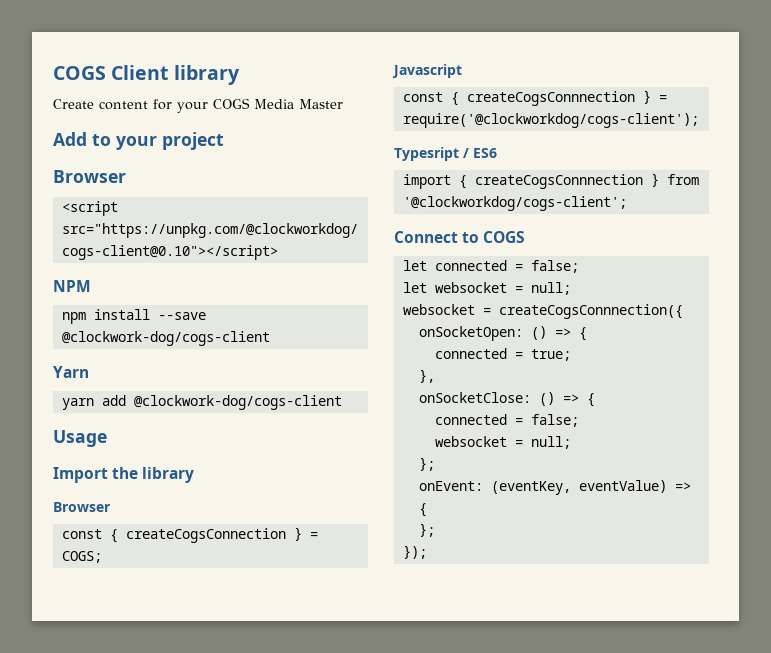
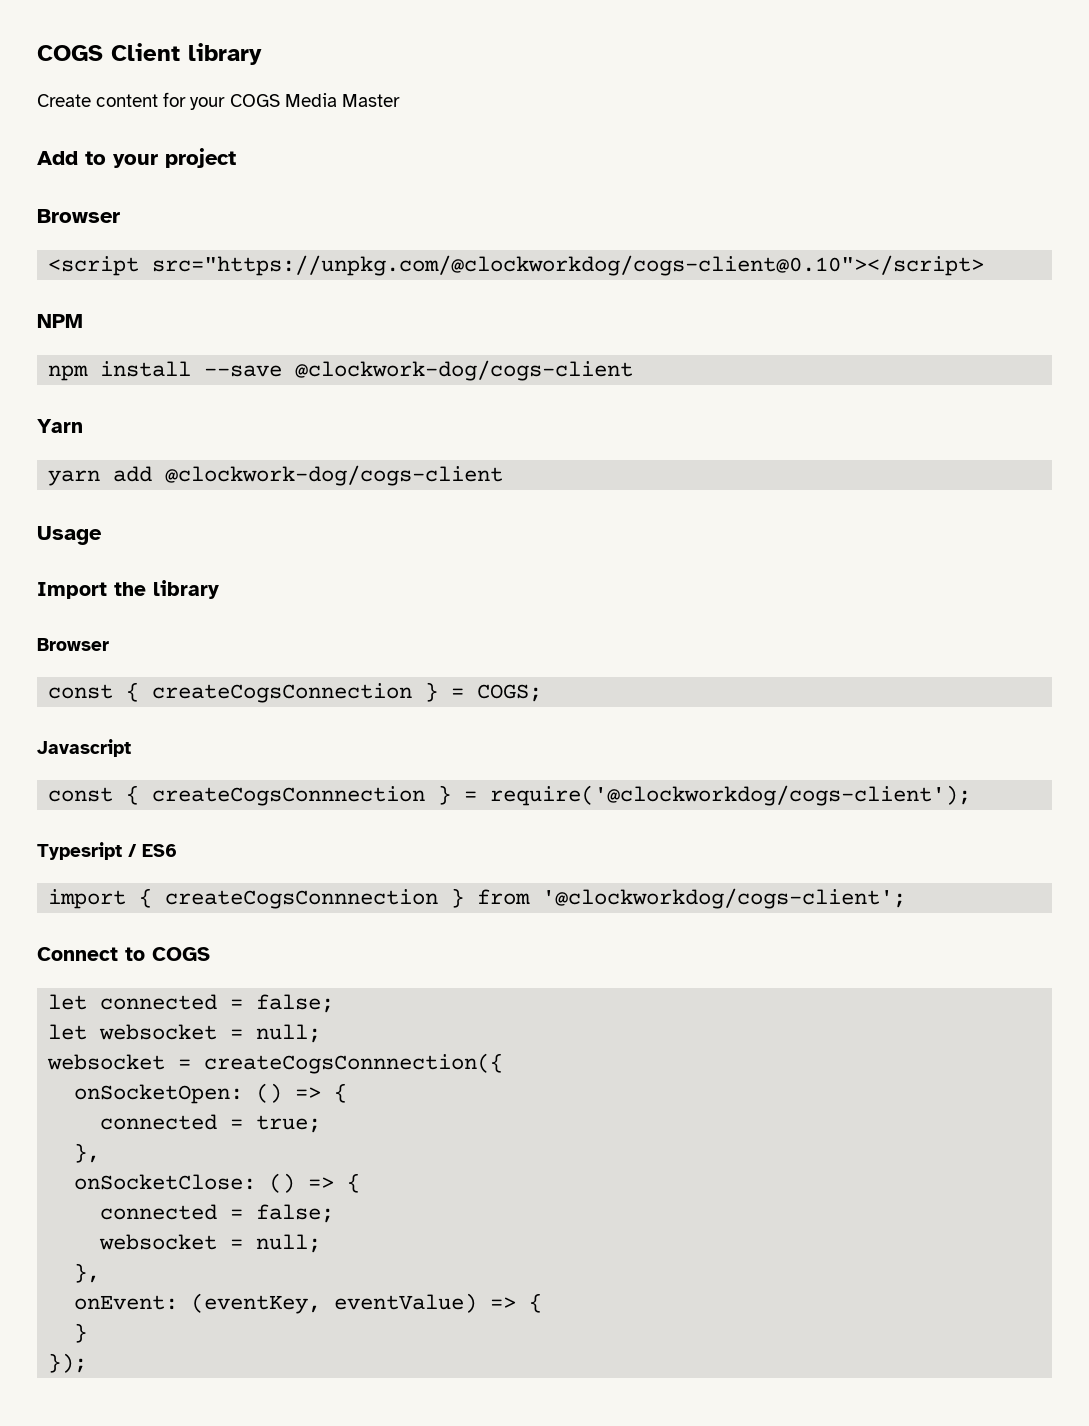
[418,457,435,471] }; -> [74,1263,101,1283] },
[418,523,435,537] }; -> [74,1323,88,1343] }

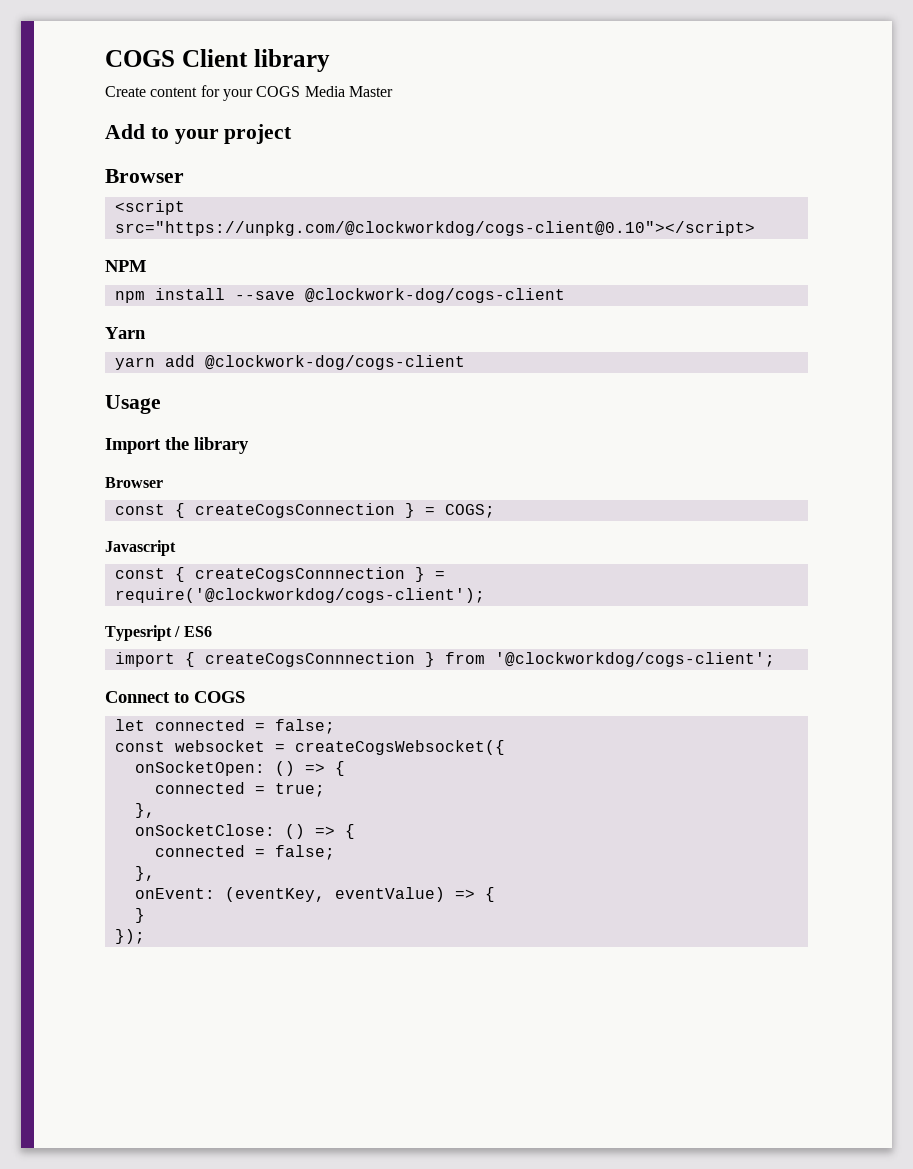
[48,1024,322,1043] [47,1053,504,1074] let websocket = null; // websocket = createCogsConnnection({ -> [114,740,505,755] const websocket = createCogsWebsocket({
[99,1234,322,1253] // websocket = null; -> (335, 852) none

